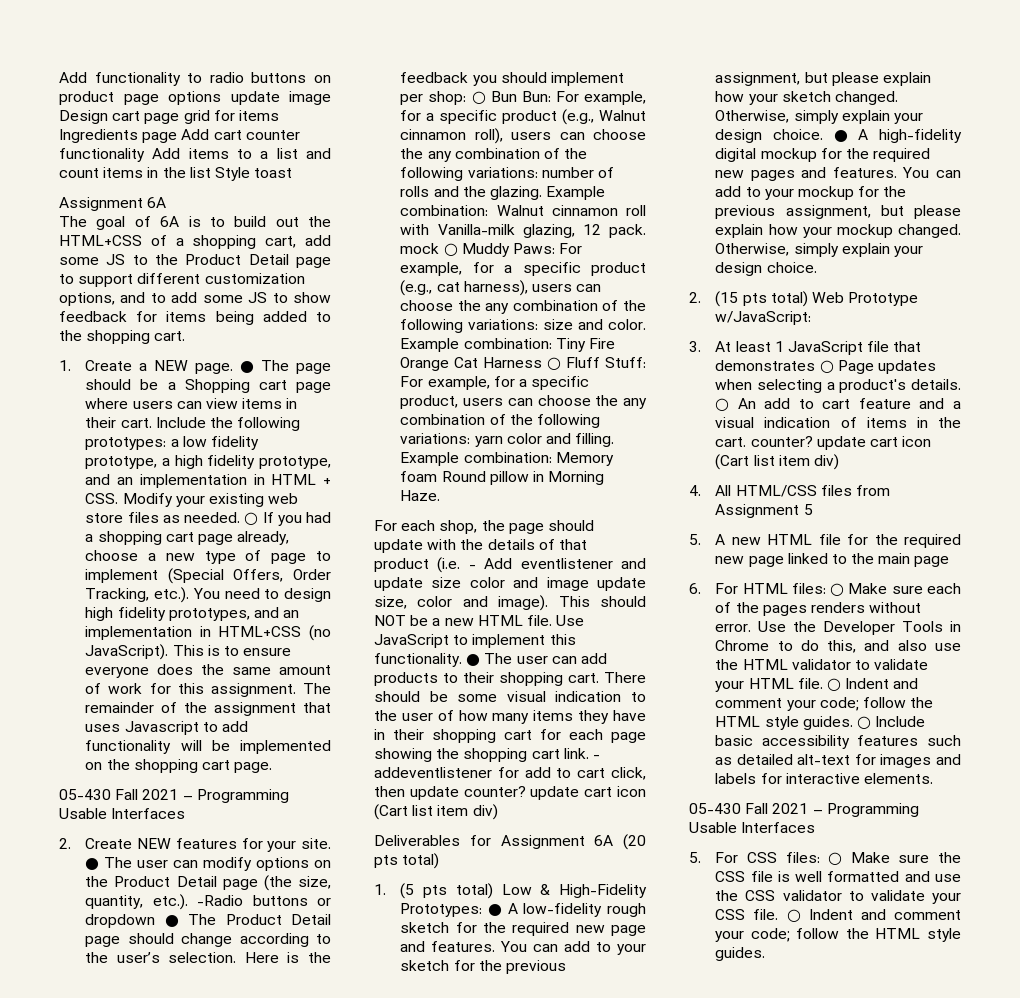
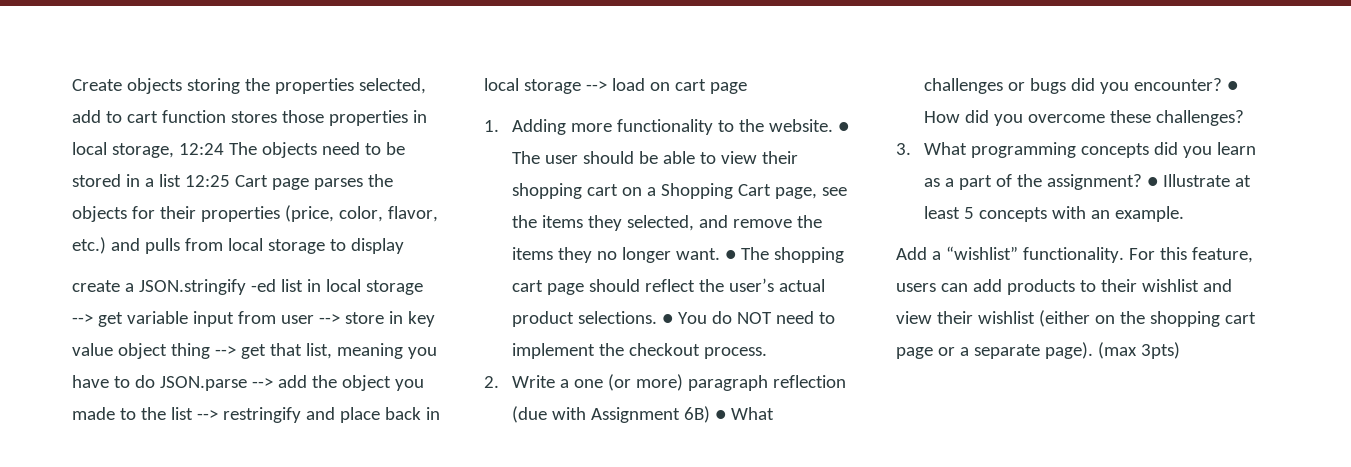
[59,72,331,86] [59,91,331,105] [59,110,279,124] [59,129,300,143] [59,148,331,162] [59,167,293,181] [59,197,167,211] [59,216,331,230] [59,235,331,249] [59,254,331,268] [59,273,305,287] [59,292,331,306] [59,311,331,325] [59,330,186,344] [59,360,331,374] [85,379,331,393] [85,398,298,409] [85,417,301,431] [85,436,259,450] [85,455,331,469] [85,474,332,488] [85,493,299,507] [85,512,331,526] [85,531,290,545] [85,550,332,564] [85,568,331,584] [85,587,332,603] [85,607,300,621] [85,625,331,641] [85,644,292,660] [85,664,331,678] [85,683,331,697] [85,702,331,716] [85,721,248,735] [85,740,331,754] [85,759,273,773] [59,789,289,803] [59,808,186,819] [59,838,332,852] [85,857,331,871] [85,875,331,891] [85,894,331,910] [85,914,331,928] [85,933,331,947] [85,952,331,963] [400,72,624,86] [400,91,646,105] [400,109,646,125] [400,128,646,144] [400,148,588,162] [400,167,614,181] [400,186,606,200] [400,205,646,216] [400,224,646,238] [400,243,583,257] [400,262,646,276] [400,280,602,296] [400,300,646,314] [400,319,646,333] [400,338,615,352] [400,357,646,371] [400,376,590,390] [400,395,647,409] [400,414,600,428] [400,433,615,447] [400,452,614,466] [400,471,605,485] [400,490,441,501] [374,520,594,534] [374,539,587,553] [374,557,646,573] [374,577,646,591] [374,595,646,611] [374,615,585,626] [374,634,576,648] [374,653,607,667] [374,672,646,686] [374,691,646,702] [374,710,646,724] [374,729,646,743] [374,748,600,762] [374,767,646,780] [374,786,646,800] [374,804,498,820] [374,834,646,850] [374,853,440,869] [374,883,647,899] [400,903,646,917] [400,922,646,936] [400,941,646,955] [400,960,566,974] [715,72,931,86] [715,91,898,105] [715,110,923,124] [715,129,962,143] [715,148,931,162] [715,167,961,181] [715,186,907,200] [715,205,961,219] [715,224,961,238] [715,243,923,257] [715,262,817,276] [689,291,919,307] [715,311,812,325] [689,341,922,355] [715,360,936,374] [715,379,961,393] [715,398,961,412] [715,417,961,428] [715,436,932,450] [715,454,839,470] [689,485,890,497] [715,504,813,518] [689,534,961,548] [715,553,950,567] [689,583,961,597] [715,602,922,616] [715,621,961,635] [715,640,961,653] [715,659,929,670] [715,678,919,692] [715,697,934,711] [715,716,926,730] [715,735,961,749] [715,754,961,768] [715,773,933,784] [689,803,919,817] [689,822,816,833] [689,852,961,866] [715,871,961,882] [715,890,961,904] [715,909,961,923] [715,928,961,942] [715,947,766,961] Add functionality to radio buttons on product page options update image Design cart page grid for items Ingredients page Add cart counter functionality Add items to a list and count items in the list Style toast // Assignment 6A // The goal of 6A is to build out the HTML+CSS of a shopping cart, add some JS to the Product Detail page to support different customization options, and to add some JS to show feedback for items being added to the shopping cart. // 1. Create a NEW page. ● The page should be a Shopping cart page where users can view items in their cart. Include the following prototypes: a low fidelity prototype, a high fidelity prototype, and an implementation in HTML + CSS. Modify your existing web store files as needed. ○ If you had a shopping cart page already, choose a new type of page to implement (Special Offers, Order Tracking, etc.). You need to design high fidelity prototypes, and an implementation in HTML+CSS (no JavaScript). This is to ensure everyone does the same amount of work for this assignment. The remainder of the assignment that uses Javascript to add functionality will be implemented on the shopping cart page. // 05-430 Fall 2021 – Programming Usable Interfaces // 2. Create NEW features for your site. ● The user can modify options on the Product Detail page (the size, quantity, etc.). -Radio buttons or dropdown ● The Product Detail page should change according to the user’s selection. Here is the feedback you should implement per shop: ○ Bun Bun: For example, for a specific product (e.g., Walnut cinnamon roll), users can choose the any combination of the following variations: number of rolls and the glazing. Example combination: Walnut cinnamon roll with Vanilla-milk glazing, 12 pack. mock ○ Muddy Paws: For example, for a specific product (e.g., cat harness), users can choose the any combination of the following variations: size and color. Example combination: Tiny Fire Orange Cat Harness ○ Fluff Stuff: For example, for a specific product, users can choose the any combination of the following variations: yarn color and filling. Example combination: Memory foam Round pillow in Morning Haze. // For each shop, the page should update with the details of that product (i.e. - Add eventlistener and update size color and image update size, color and image). This should NOT be a new HTML file. Use JavaScript to implement this functionality. ● The user can add products to their shopping cart. There should be some visual indication to the user of how many items they have in their shopping cart for each page showing the shopping cart link. - addeventlistener for add to cart click, then update counter? update cart icon (Cart list item div) // Deliverables for Assignment 6A (20 pts total) // 1. (5 pts total) Low & High-Fidelity Prototypes: ● A low-fidelity rough sketch for the required new page and features. You can add to your sketch for the previous assignment, but please explain how your sketch changed. Otherwise, simply explain your design choice. ● A high-fidelity digital mockup for the required new pages and features. You can add to your mockup for the previous assignment, but please explain how your mockup changed. Otherwise, simply explain your design choice. // 2. (15 pts total) Web Prototype w/JavaScript: // 3. At least 1 JavaScript file that demonstrates ○ Page updates when selecting a product's details. ○ An add to cart feature and a visual indication of items in the cart. counter? update cart icon (Cart list item div) // 4. All HTML/CSS files from Assignment 5 // 5. A new HTML file for the required new page linked to the main page // 6. For HTML files: ○ Make sure each of the pages renders without error. Use the Developer Tools in Chrome to do this, and also use the HTML validator to validate your HTML file. ○ Indent and comment your code; follow the HTML style guides. ○ Include basic accessibility features such as detailed alt-text for images and labels for interactive elements. // 05-430 Fall 2021 – Programming Usable Interfaces // 5. For CSS files: ○ Make sure the CSS file is well formatted and use the CSS validator to validate your CSS file. ○ Indent and comment your code; follow the HTML style guides. -> [72,78,426,94] [72,110,427,126] [72,142,405,158] [72,174,393,190] [72,205,438,222] [72,237,404,254] [72,279,423,295] [72,311,435,327] [72,343,437,359] [72,375,424,391] [72,407,440,423] [484,78,747,94] [484,119,849,135] [512,151,798,164] [512,183,847,199] [512,215,822,231] [512,247,844,263] [512,278,825,295] [512,311,835,327] [512,343,768,359] [484,374,846,391] [512,406,774,423] [924,78,1238,94] [924,110,1244,126] [896,142,1256,158] [924,174,1251,190] [924,206,1184,222] [896,246,1253,263] [896,279,1232,295] [896,310,1256,327] [896,342,1180,359] Create objects storing the properties selected, add to cart function stores those properties in local storage, 12:24 The objects need to be stored in a list 12:25 Cart page parses the objects for their properties (price, color, flavor, etc.) and pulls from local storage to display // create a JSON.stringify -ed list in local storage --> get variable input from user --> store in key value object thing --> get that list, meaning you have to do JSON.parse --> add the object you made to the list --> restringify and place back in local storage --> load on cart page // 1. Adding more functionality to the website. ● The user should be able to view their shopping cart on a Shopping Cart page, see the items they selected, and remove the items they no longer want. ● The shopping cart page should reflect the user’s actual product selections. ● You do NOT need to implement the checkout process. // 2. Write a one (or more) paragraph reflection (due with Assignment 6B) ● What challenges or bugs did you encounter? ● How did you overcome these challenges? // 3. What programming concepts did you learn as a part of the assignment? ● Illustrate at least 5 concepts with an example. // Add a “wishlist” functionality. For this feature, users can add products to their wishlist and view their wishlist (either on the shopping cart page or a separate page). (max 3pts)

